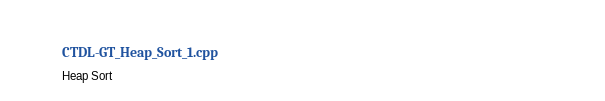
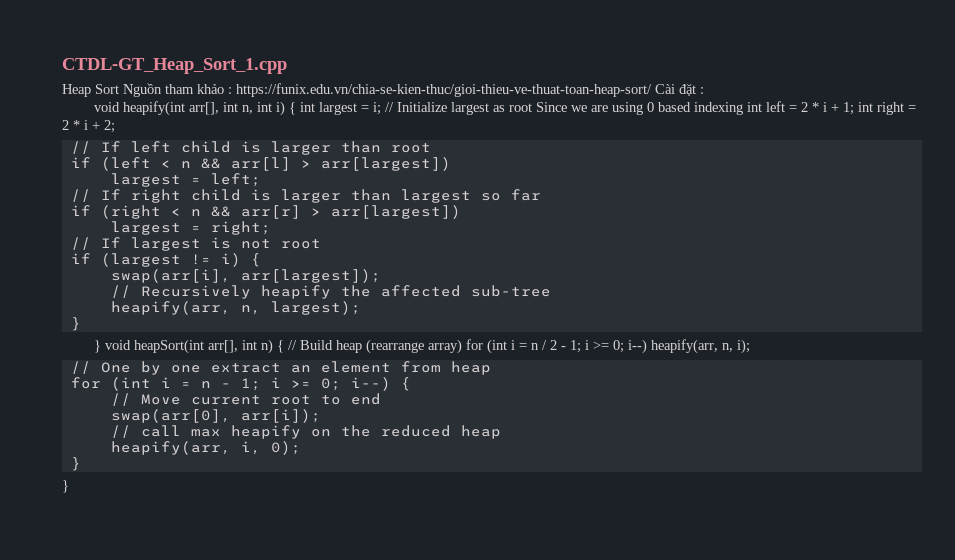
(114, 75) none -> [123,83,704,97] [94,101,917,116] [62,120,115,133] [70,141,431,155] [70,157,451,171] [110,173,261,187] [70,189,541,203] [70,205,461,219] [110,221,271,235] [70,237,321,251] [70,253,261,267] [110,269,381,283] [110,285,551,299] [110,301,361,315] [70,317,81,331] [94,339,751,354] [70,361,491,375] [70,377,411,391] [110,393,381,406] [110,409,321,423] [110,425,501,439] [110,441,301,455] [70,457,81,471] [62,480,69,493] Nguồn tham khảo : https://funix.edu.vn/chia-se-kien-thuc/gioi-thieu-ve-thuat-toan-heap-sort/ Cài đặt : // void heapify(int arr[], int n, int i) { int largest = i; // Initialize largest as root Since we are using 0 based indexing int left = 2 * i + 1; int right = 2 * i + 2; // // If left child is larger than root // if (left < n && arr[l] > arr[largest]) // largest = left; // // If right child is larger than largest so far // if (right < n && arr[r] > arr[largest]) // largest = right; // // If largest is not root // if (largest != i) { // swap(arr[i], arr[largest]); // // Recursively heapify the affected sub-tree // heapify(arr, n, largest); // } // } void heapSort(int arr[], int n) { // Build heap (rearrange array) for (int i = n / 2 - 1; i >= 0; i--) heapify(arr, n, i); // // One by one extract an element from heap // for (int i = n - 1; i >= 0; i--) { // // Move current root to end // swap(arr[0], arr[i]); // // call max heapify on the reduced heap // heapify(arr, i, 0); // } // }

